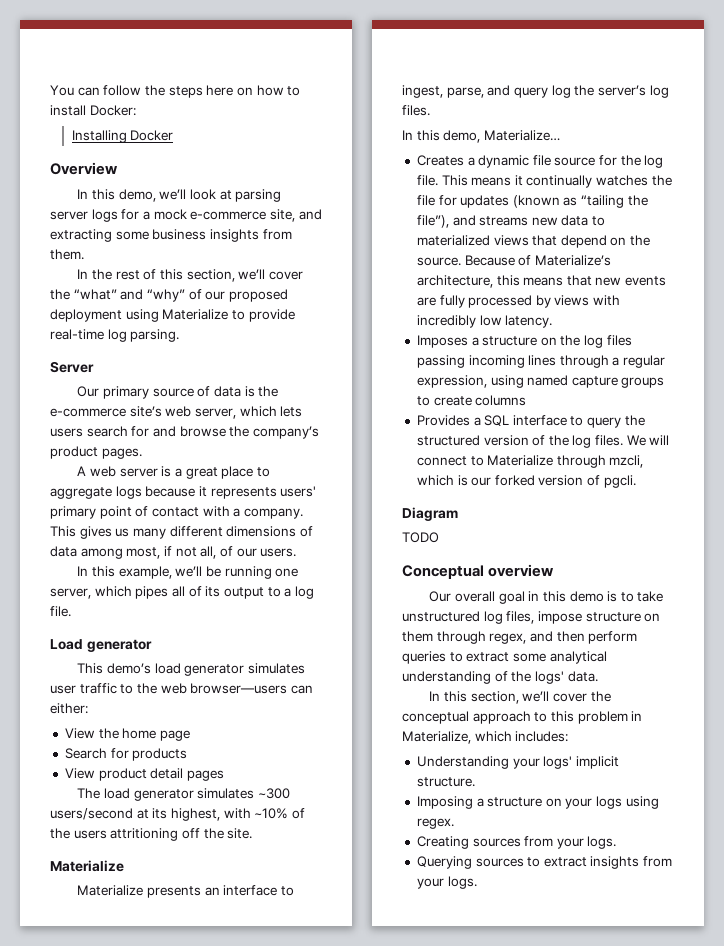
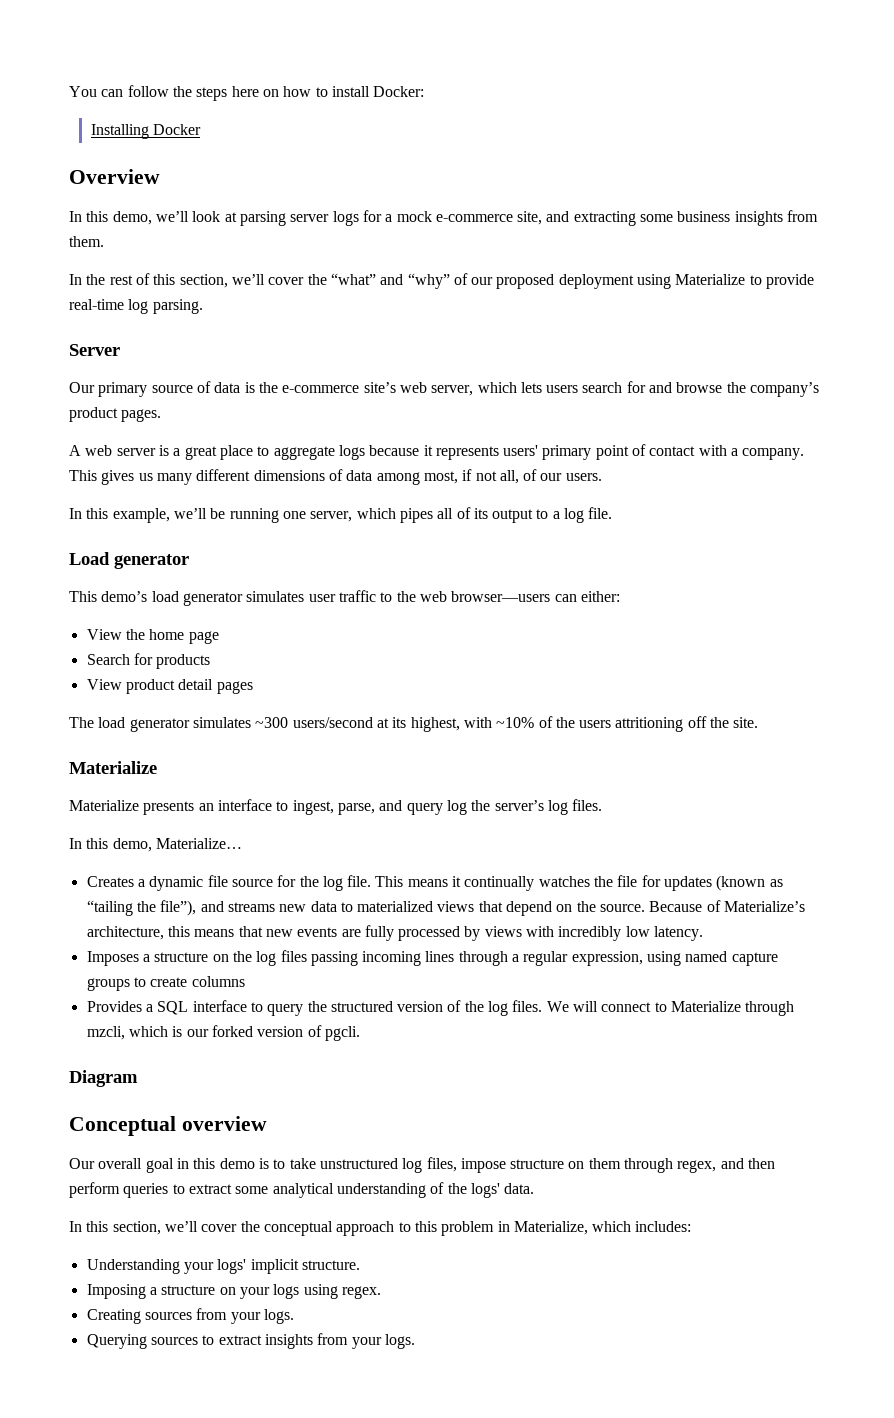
[402,532,439,543] // TODO -> (138, 1078) none

